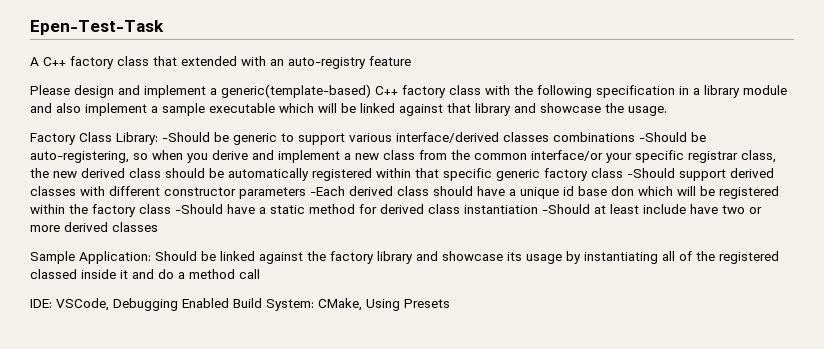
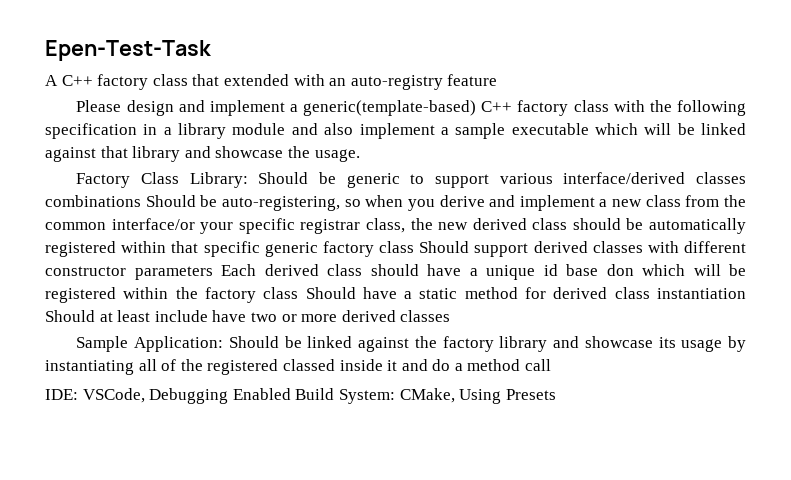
[162,132,210,142] -Should -> [258,172,309,184] Should
[639,132,687,142] -Should -> [145,195,196,207] Should
[627,168,675,178] -Should -> [419,241,470,253] Should
[310,186,345,196] -Each -> [221,264,256,276] Each
[175,204,223,214] -Should -> [305,287,356,299] Should
[542,204,590,214] -Should -> [45,310,95,322] Should

